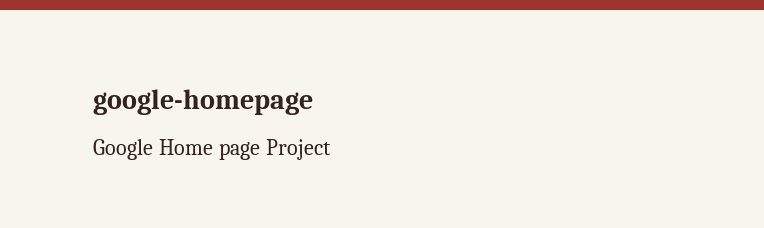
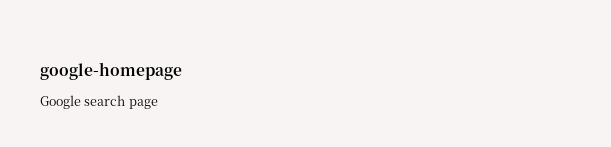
[158,139,331,160] Home page Project -> [84,95,158,109] search page

